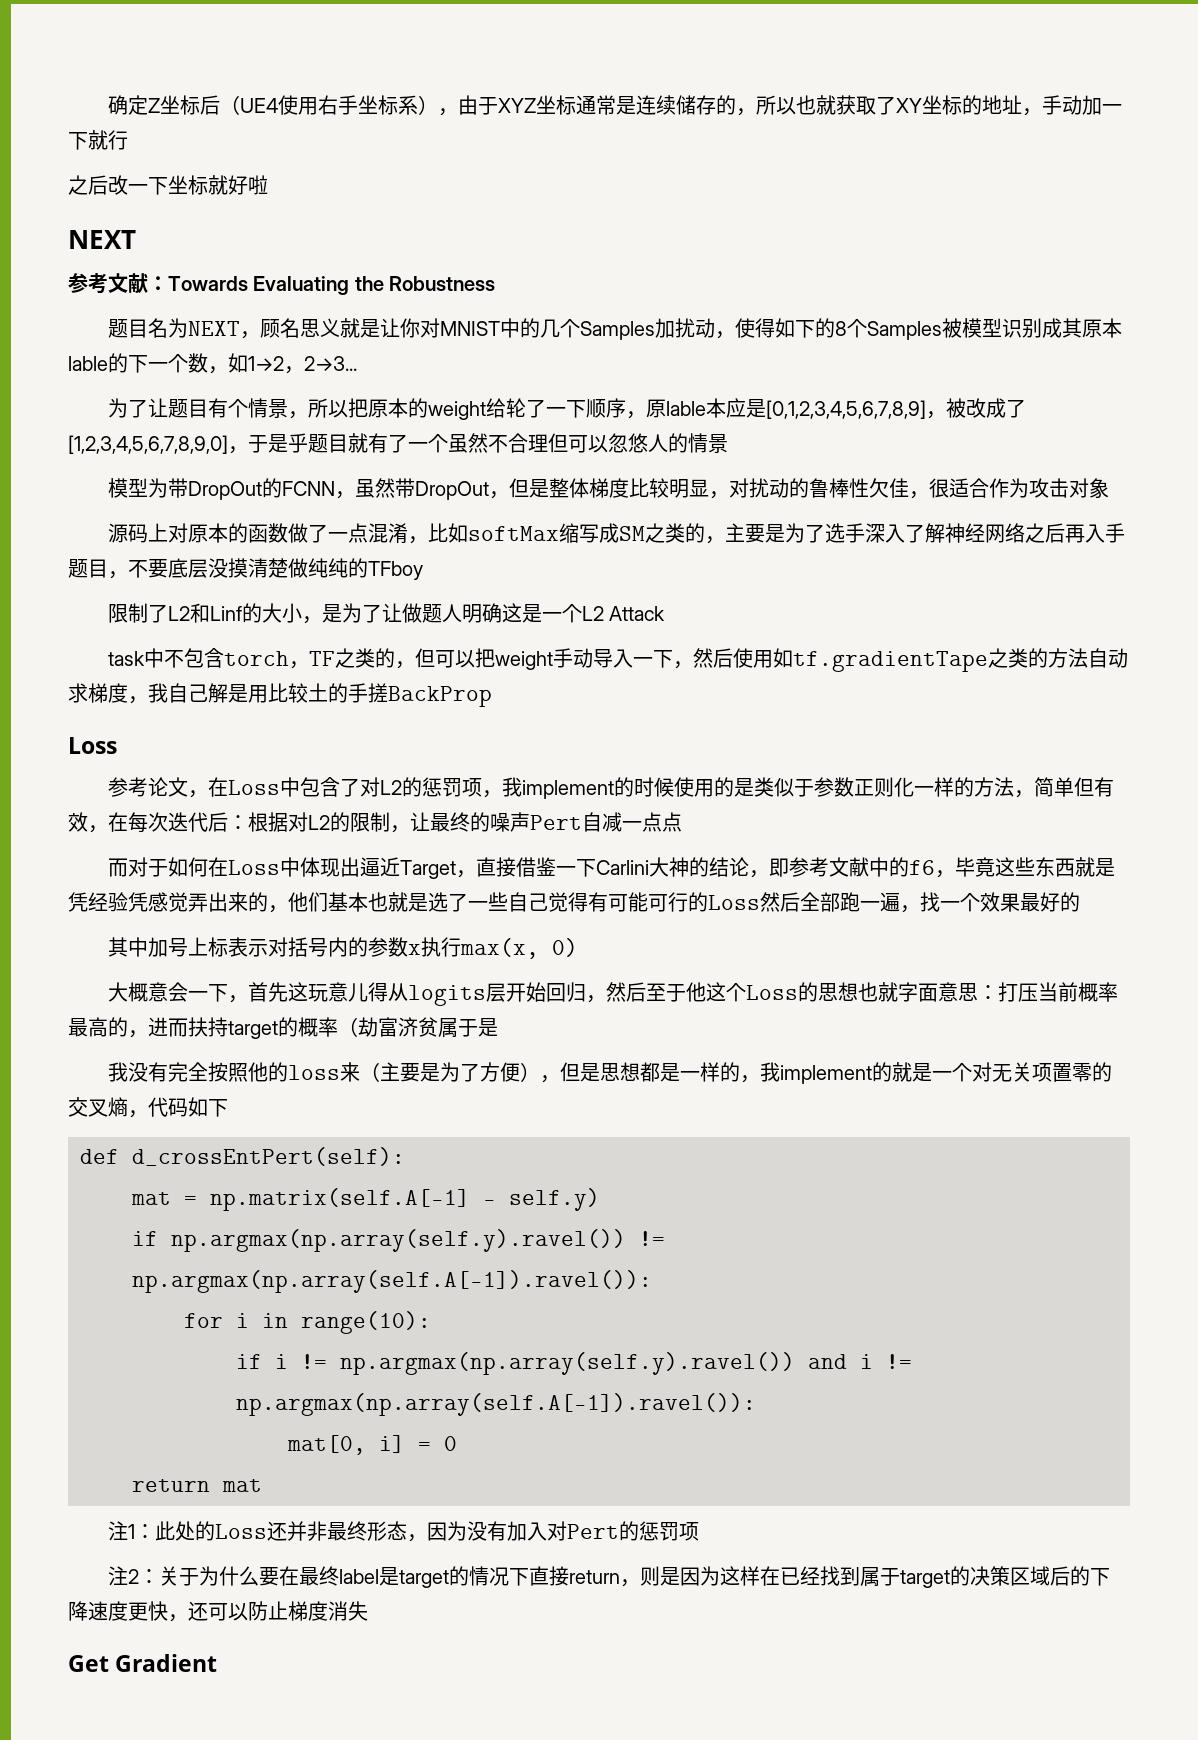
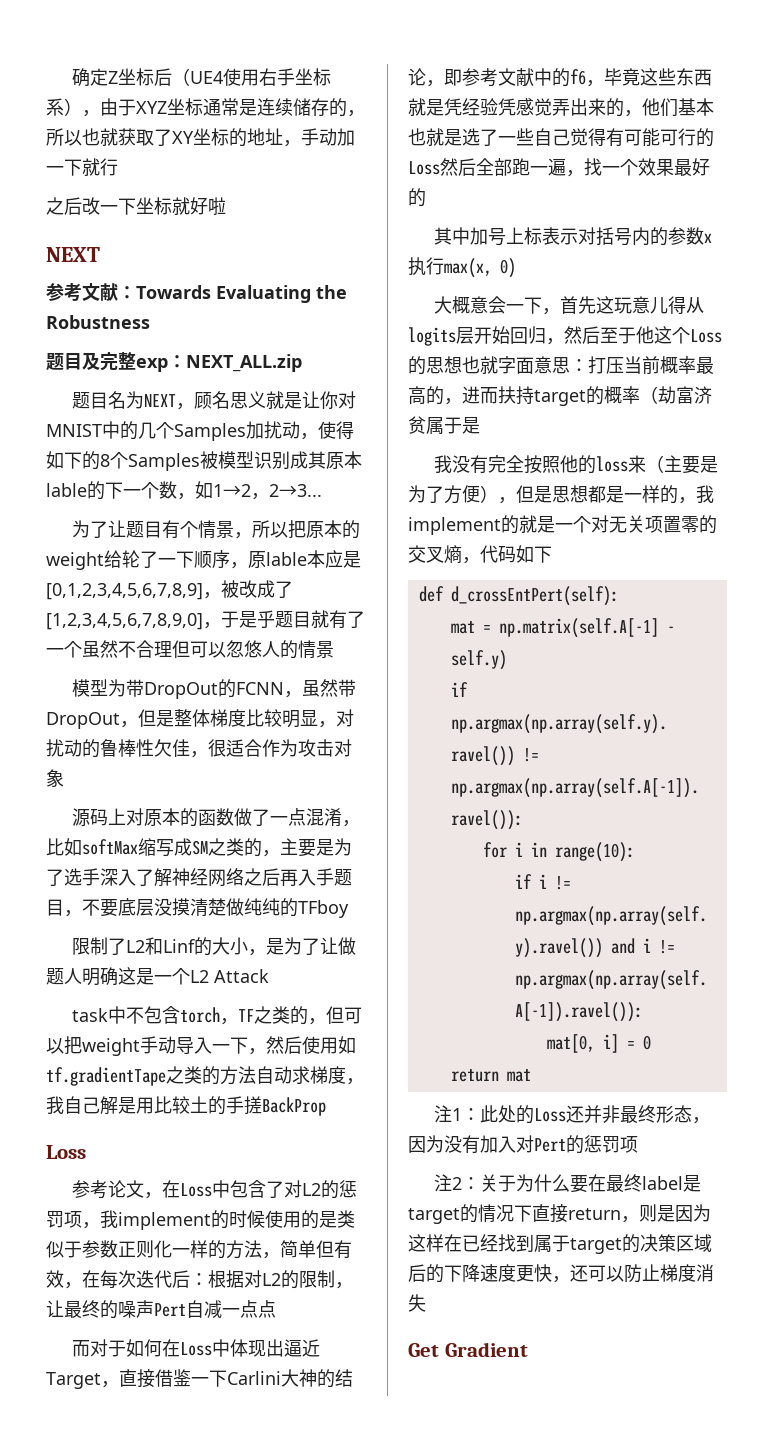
(496, 283) none -> [46,352,302,372] // 题目及完整exp：NEXT_ALL.zip

